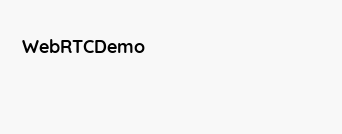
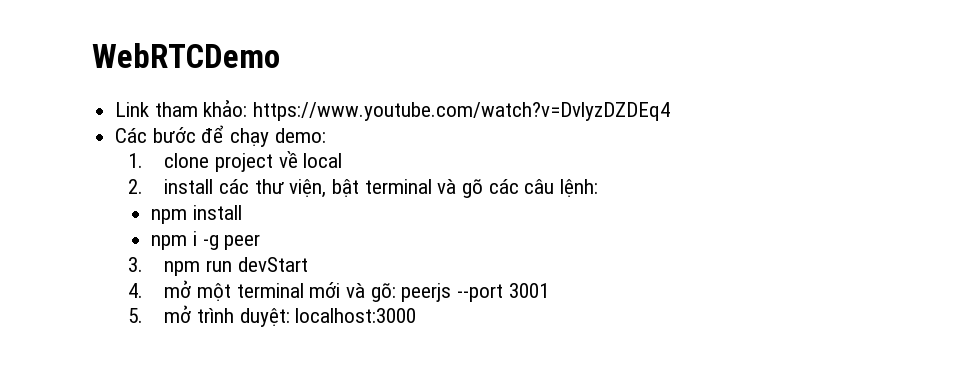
(145, 46) none -> [115,100,671,121] [115,125,326,147] [128,151,343,172] [128,179,598,198] [151,205,242,224] [151,231,261,250] [128,257,308,276] [128,280,549,302] [128,305,417,327] // Link tham khảo: https://www.youtube.com/watch?v=DvlyzDZDEq4 // Các bước để chạy demo: // 1. clone project về local // 2. install các thư viện, bật terminal và gõ các câu lệnh: // npm install // npm i -g peer // 3. npm run devStart // 4. mở một terminal mới và gõ: peerjs --port 3001 // 5. mở trình duyệt: localhost:3000

